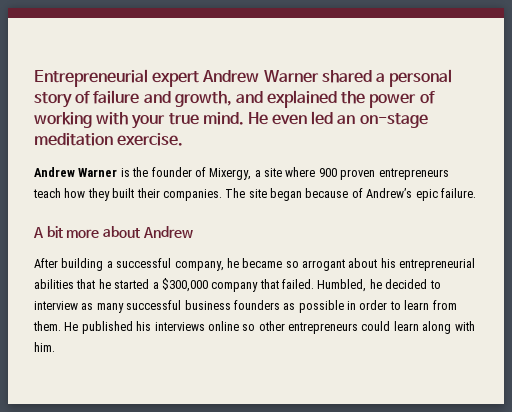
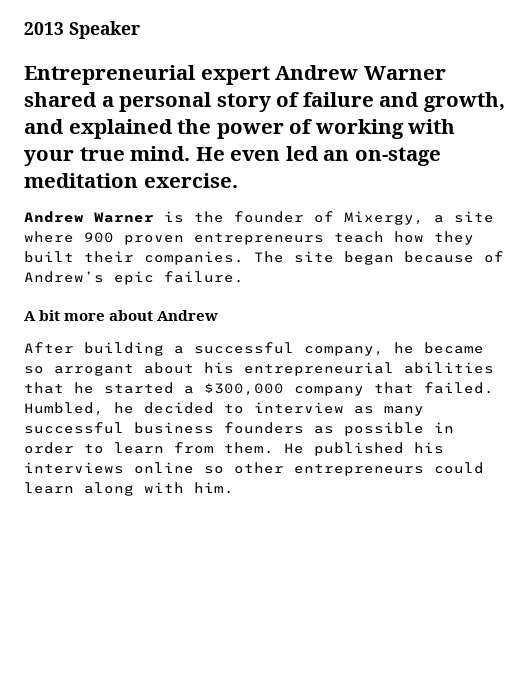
(34, 78) none -> [24,21,140,39] 2013 Speaker //

